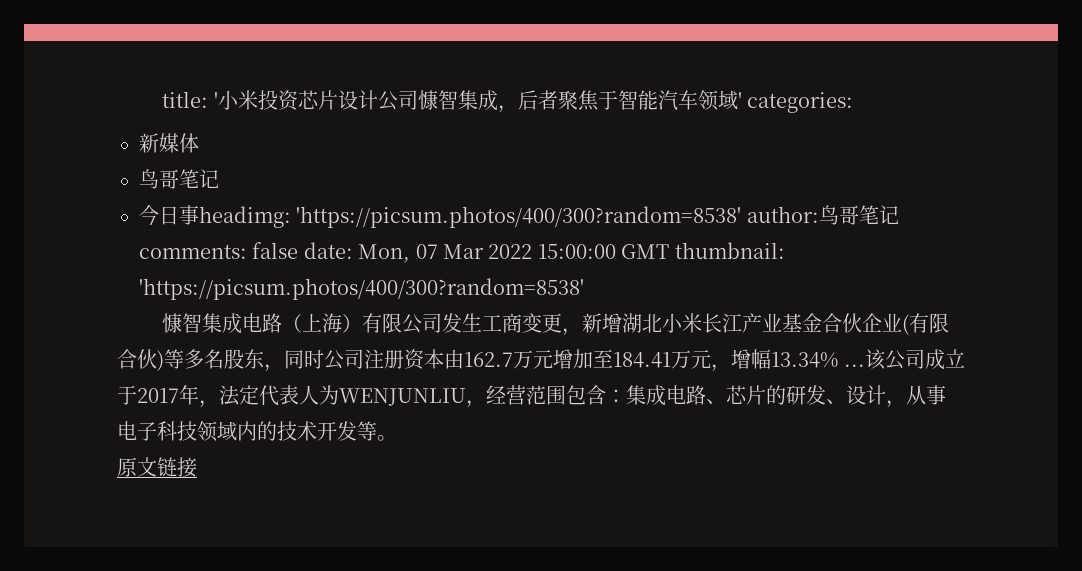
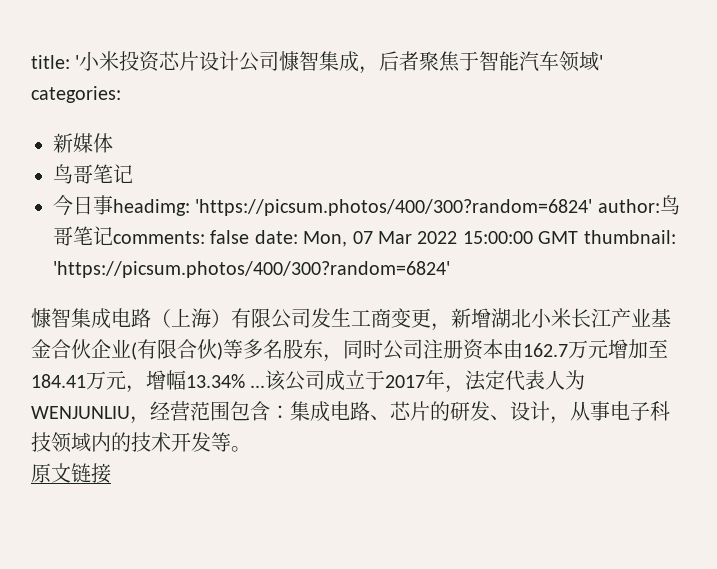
[296,206,742,228] 'https://picsum.photos/400/300?random=8538' -> [195,199,593,216] 'https://picsum.photos/400/300?random=6824'
[139,278,584,300] 'https://picsum.photos/400/300?random=8538' -> [53,261,450,278] 'https://picsum.photos/400/300?random=6824'

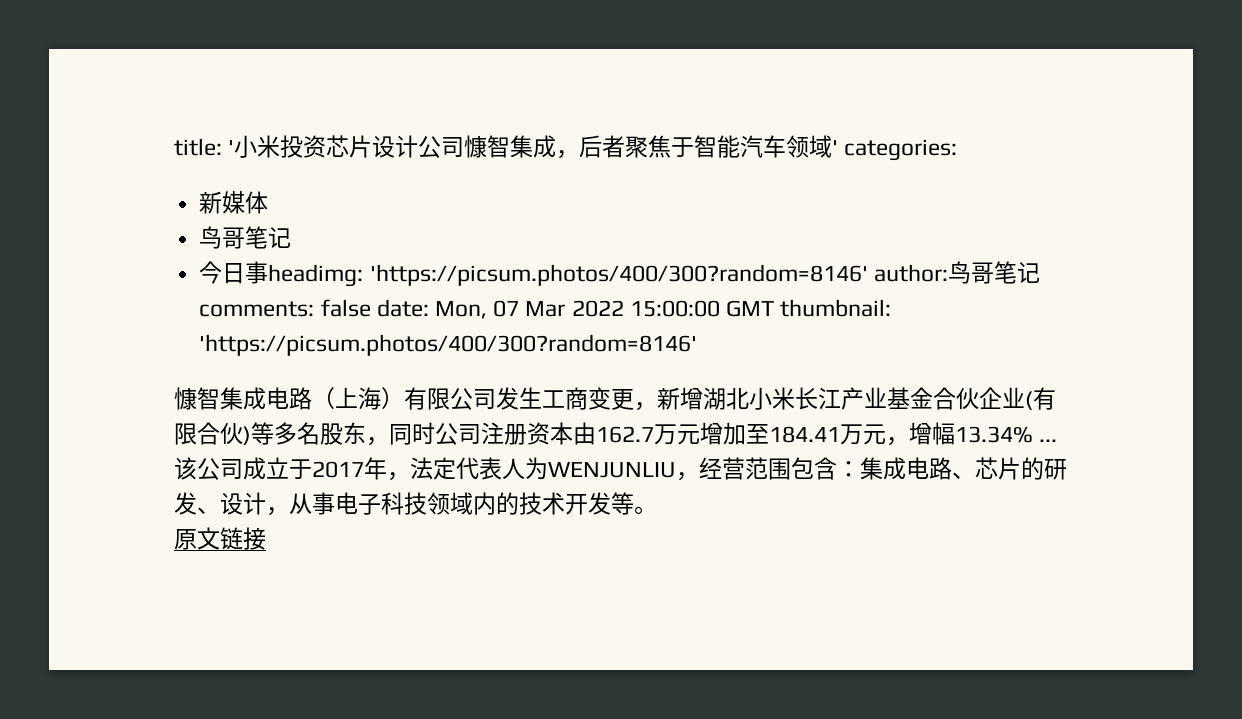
[195,199,593,216] 'https://picsum.photos/400/300?random=6824' -> [369,264,868,286] 'https://picsum.photos/400/300?random=8146'
[53,261,450,278] 'https://picsum.photos/400/300?random=6824' -> [199,334,698,356] 'https://picsum.photos/400/300?random=8146'

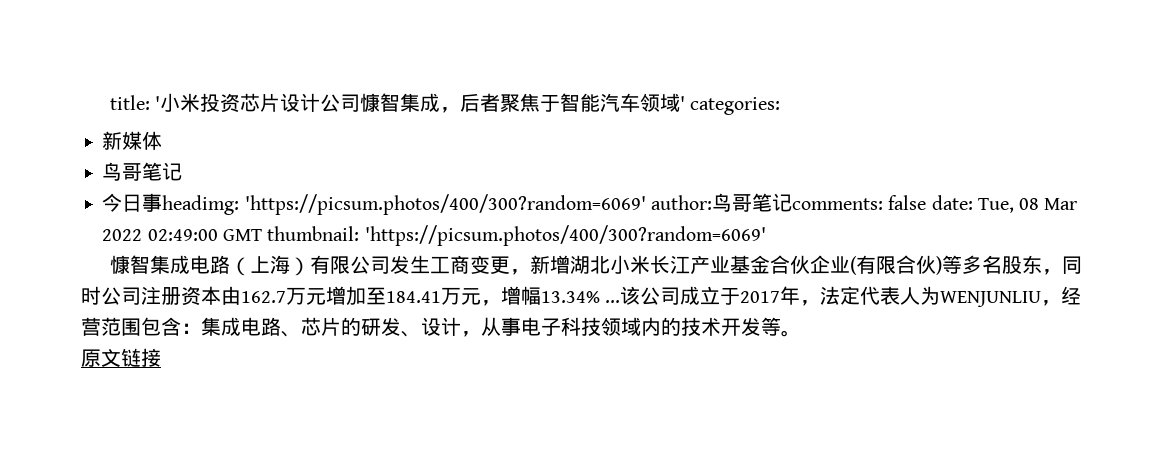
[369,264,868,286] 'https://picsum.photos/400/300?random=8146' -> [244,194,646,215] 'https://picsum.photos/400/300?random=6069'
[434,300,520,319] Mon, 07 -> [977,198,1040,213] Tue, 08
[629,300,720,317] 15:00:00 -> [147,229,218,241] 02:49:00
[199,334,698,356] 'https://picsum.photos/400/300?random=8146' -> [364,225,766,246] 'https://picsum.photos/400/300?random=6069'

